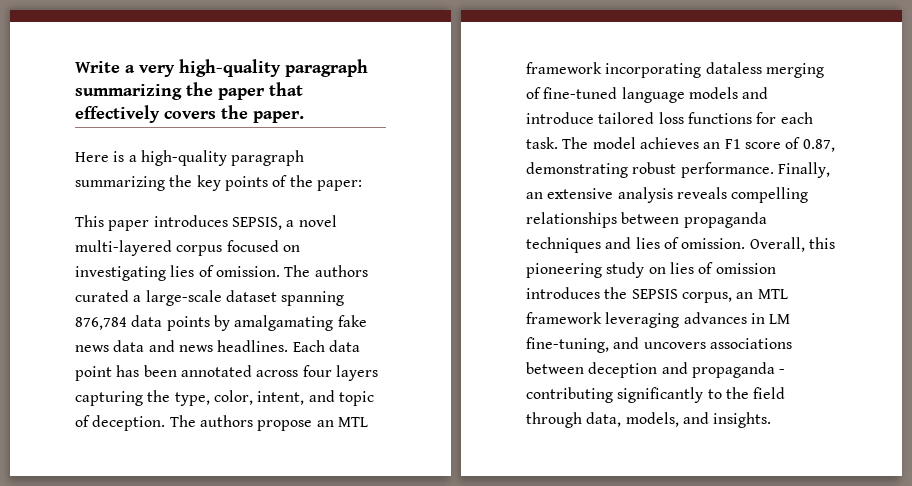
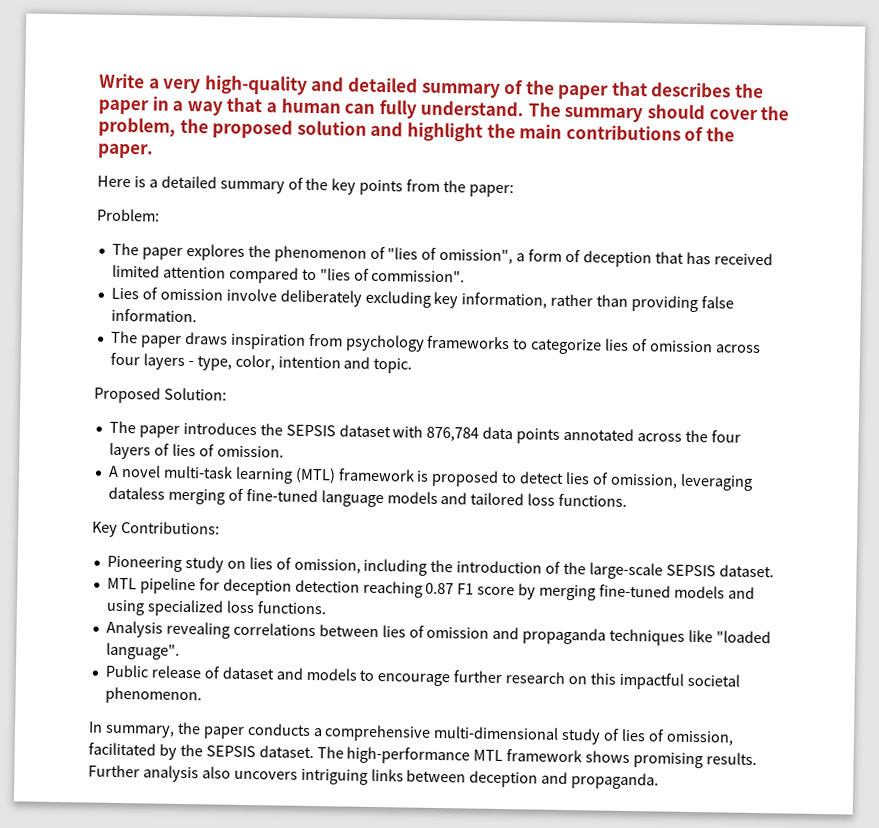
[285,59,368,77] [75,82,303,100] [75,105,216,123] paragraph summarizing the paper that effectively covers -> [311,76,765,100] [98,96,790,123] [98,117,704,142] and detailed summary of the paper that describes the paper in a way that a human can fully understand. The summary should cover the problem, the proposed solution and highlight the main contributions of
[140,150,305,166] [75,176,165,191] high-quality paragraph summarizing -> [160,175,304,194] detailed summary of
[272,175,288,187] of -> [406,179,441,192] from
[75,215,337,231] [75,240,300,256] [75,265,368,281] [75,290,345,306] [75,315,367,331] [75,340,360,352] [75,365,378,381] [75,390,374,406] [75,415,368,431] [526,62,702,78] This paper introduces SEPSIS, a novel multi-layered corpus focused on investigating lies of omission. The authors curated a large-scale dataset spanning 876,784 data points by amalgamating fake news data and news headlines. Each data point has been annotated across four layers capturing the type, color, intent, and topic of deception. The authors propose an MTL framework incorporating -> [96,208,160,222] [111,242,773,268] [111,264,466,284] [110,287,735,313] [110,308,197,323] [110,330,761,355] [109,352,413,374] [94,386,227,404] [108,420,741,444] [108,442,284,460] [107,465,753,491] Problem: // The paper explores the phenomenon of "lies of omission", a form of deception that has received limited attention compared to "lies of commission". // Lies of omission involve deliberately excluding key information, rather than providing false information. // The paper draws inspiration from psychology frameworks to categorize lies of omission across four layers - type, color, intention and topic. // Proposed Solution: // The paper introduces the SEPSIS dataset with 876,784 data points annotated across the four layers of lies of omission. // A novel multi-task learning (MTL) framework is proposed to detect lies of omission, leveraging
[526,112,594,124] introduce -> (468, 498) none
[687,112,813,124] [526,137,835,152] [526,162,830,178] [526,187,809,203] [526,212,767,228] [526,237,835,253] [526,262,776,278] [526,287,788,303] [526,312,791,328] [526,337,792,353] [526,362,786,378] [526,387,786,403] [526,412,772,428] functions for each task. The model achieves an F1 score of 0.87, demonstrating robust performance. Finally, an extensive analysis reveals compelling relationships between propaganda techniques and lies of omission. Overall, this pioneering study on lies of omission introduces the SEPSIS corpus, an MTL framework leveraging advances in LM fine-tuning, and uncovers associations between deception and propaganda - contributing significantly to the field through data, models, and insights. -> [558,493,628,507] [92,520,220,537] [106,555,774,580] [106,577,755,601] [105,599,327,617] [105,620,772,646] [105,642,180,660] [104,664,740,690] [104,686,202,705] [88,721,734,746] [88,742,758,769] [88,764,660,790] functions. // Key Contributions: // Pioneering study on lies of omission, including the introduction of the large-scale SEPSIS dataset. // MTL pipeline for deception detection reaching 0.87 F1 score by merging fine-tuned models and using specialized loss functions. // Analysis revealing correlations between lies of omission and propaganda techniques like "loaded language". // Public release of dataset and models to encourage further research on this impactful societal phenomenon. // In summary, the paper conducts a comprehensive multi-dimensional study of lies of omission, facilitated by the SEPSIS dataset. The high-performance MTL framework shows promising results. Further analysis also uncovers intriguing links between deception and propaganda.

